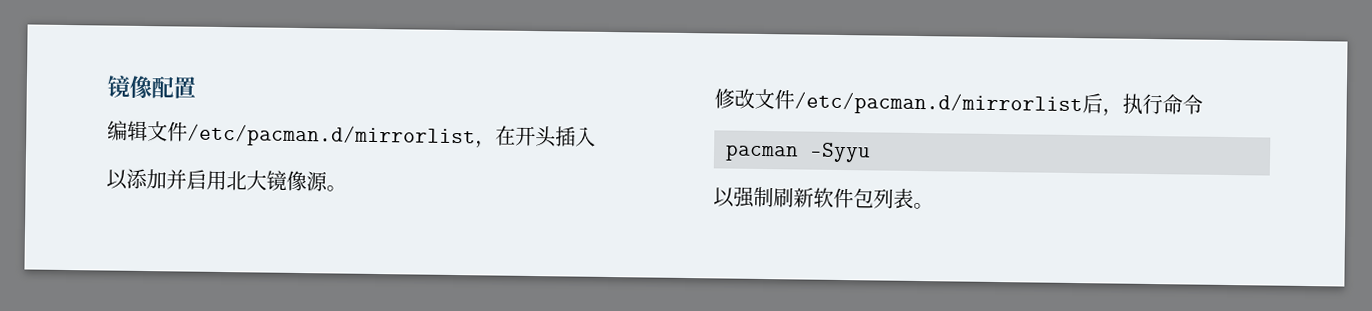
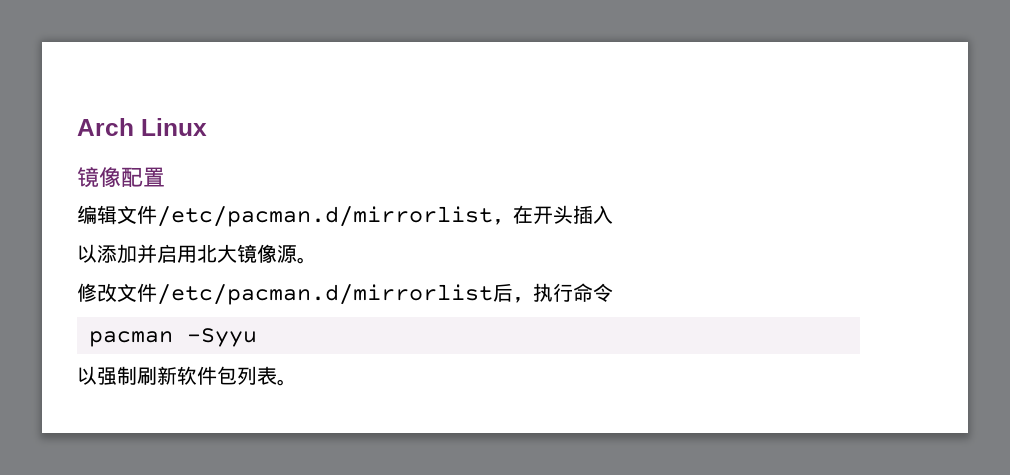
(107, 86) none -> [77,118,207,136] Arch Linux //

